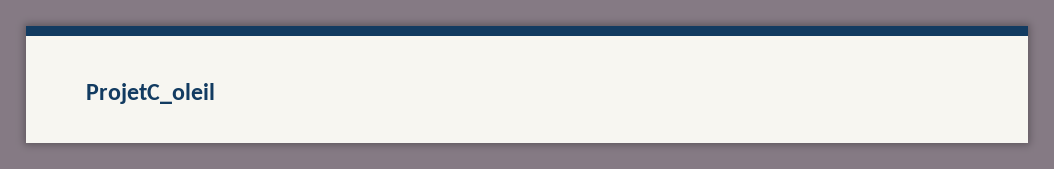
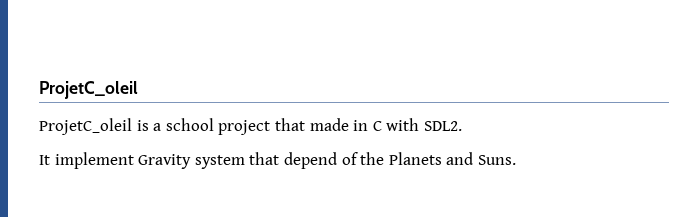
[86,83,215,104] ProjetC_oleil -> [39,81,138,99] [39,118,462,135] [39,152,516,169] ProjetC_oleil // ProjetC_oleil is a school project that made in C with SDL2. // It implement Gravity system that depend of the Planets and Suns.

